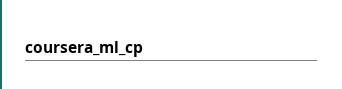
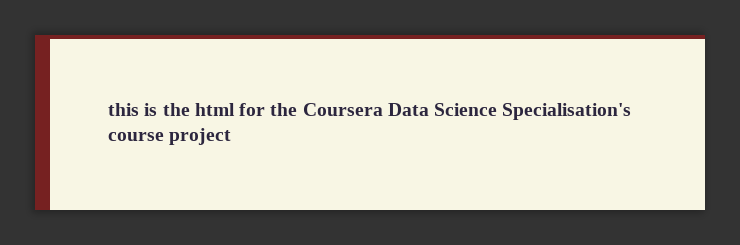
[25,41,143,57] coursera_ml_cp -> [108,103,632,120] [108,128,232,145] this is the html for the Coursera Data Science Specialisation's course project

